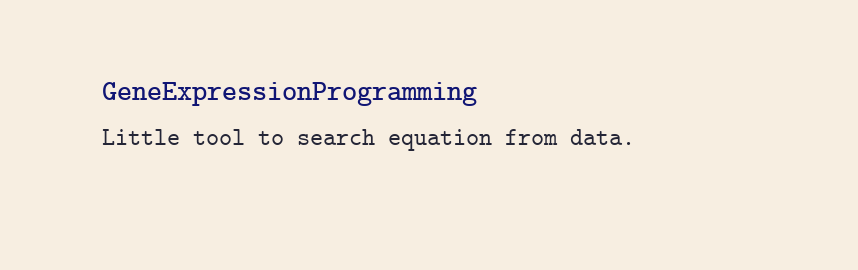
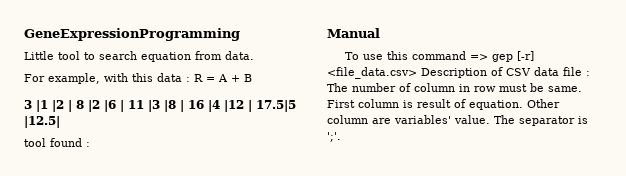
(635, 137) none -> [24,73,252,84] [24,100,296,112] [24,116,60,128] [24,138,90,147] [327,28,380,38] [345,51,535,62] [327,67,590,79] [327,83,582,92] [327,99,560,110] [327,115,588,126] [327,132,341,142] // For example, with this data : R = A + B // 3 |1 |2 | 8 |2 |6 | 11 |3 |8 | 16 |4 |12 | 17.5|5 |12.5| // tool found : // Manual // To use this command => gep [-r] <file_data.csv> Description of CSV data file : The number of column in row must be same. First column is result of equation. Other column are variables' value. The separator is ';'.

